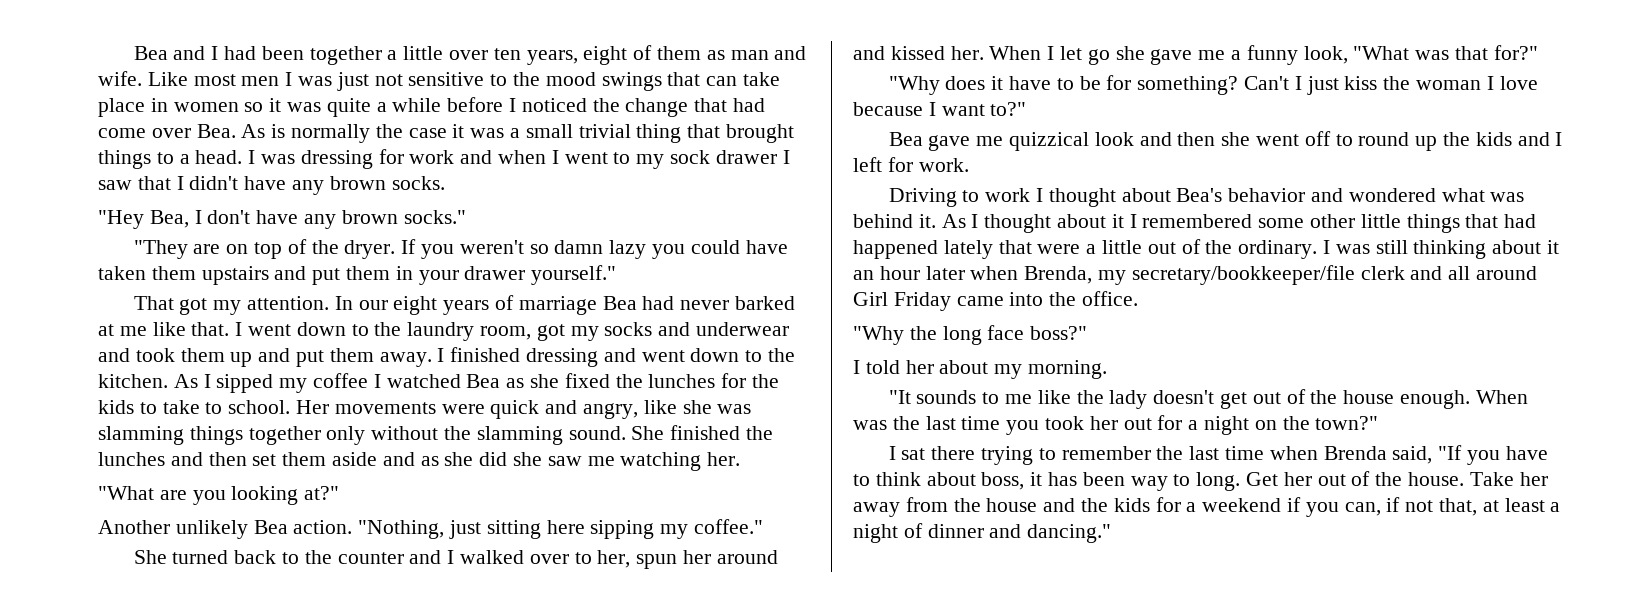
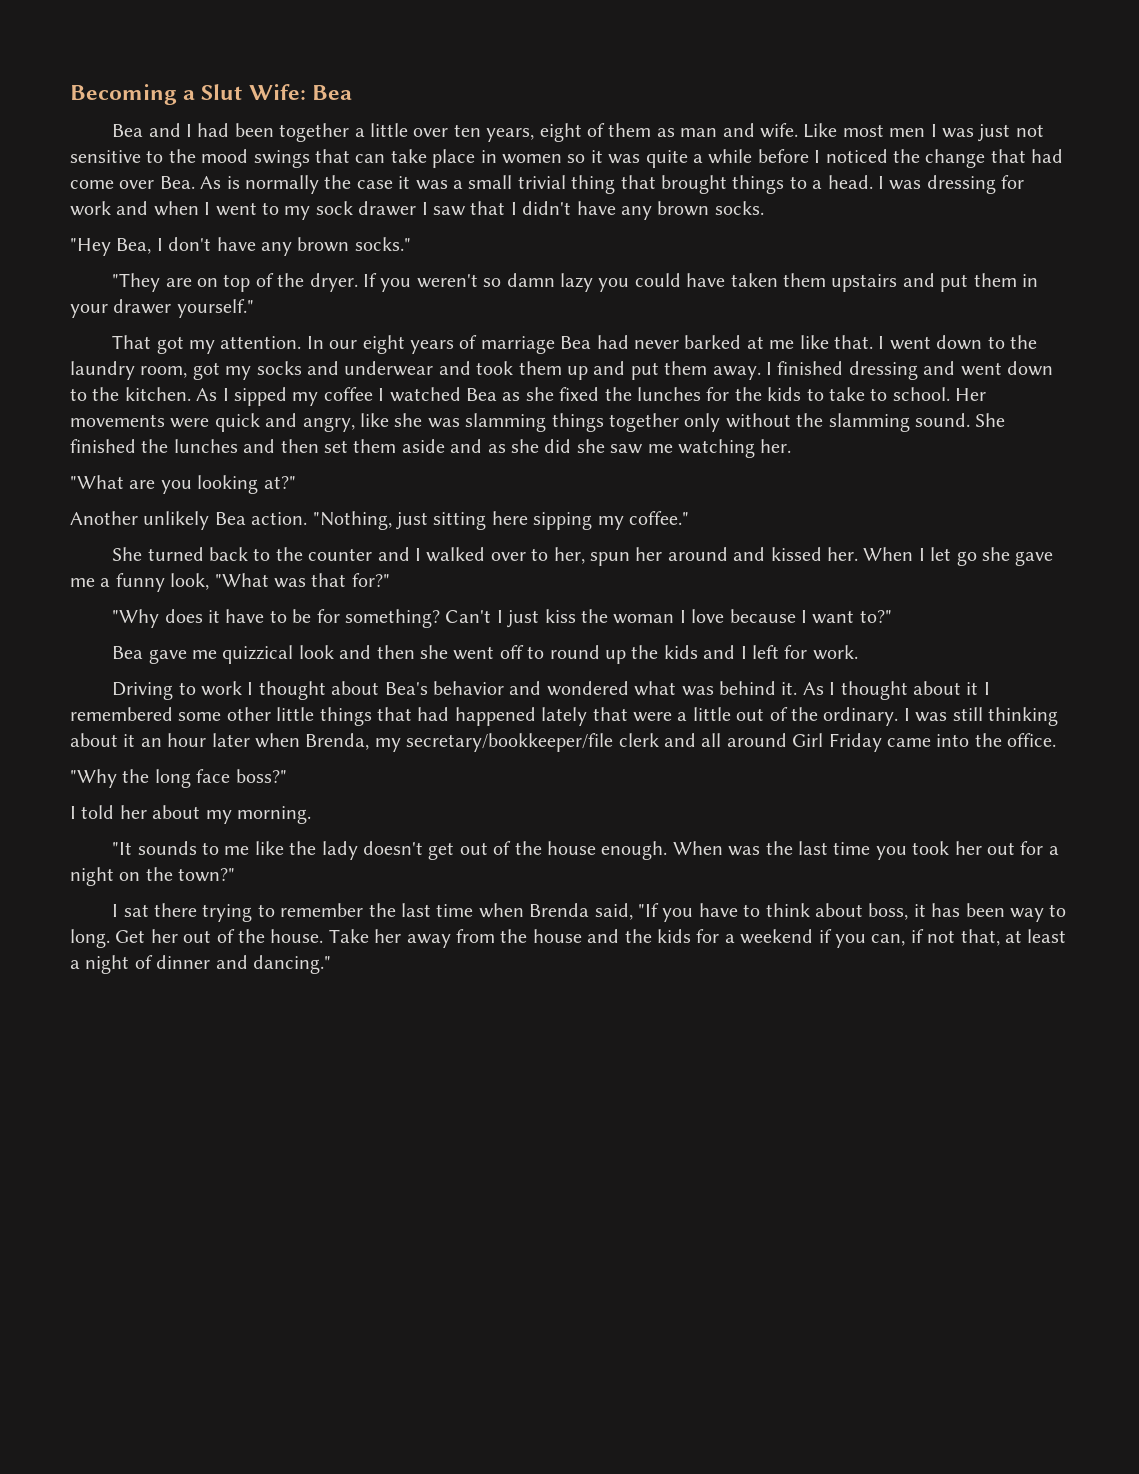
(133, 53) none -> [70,84,352,105] Becoming a Slut Wife: Bea //

